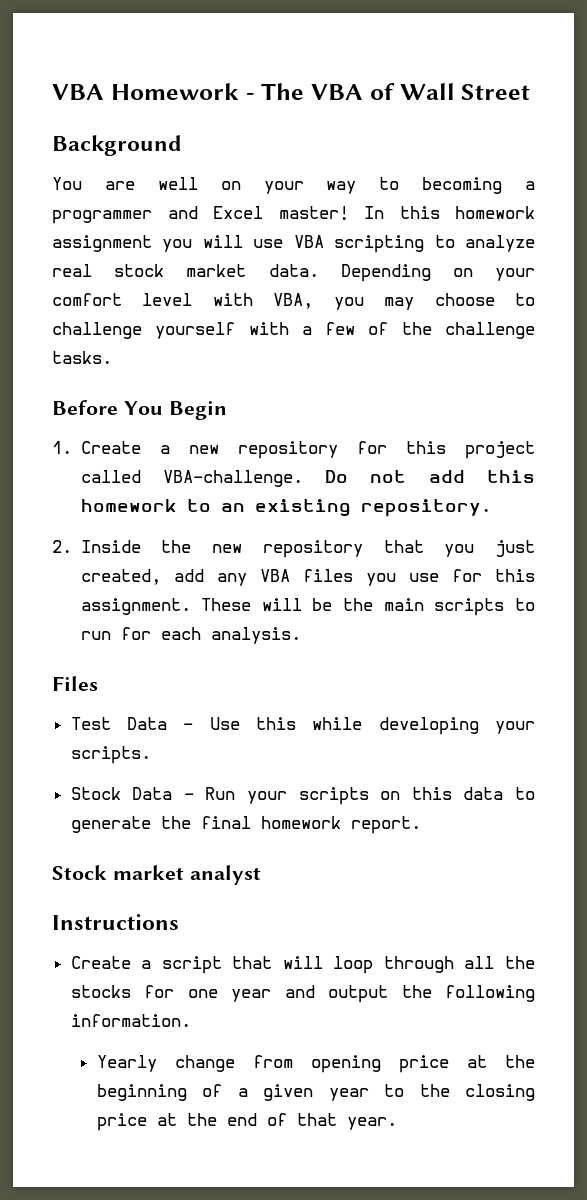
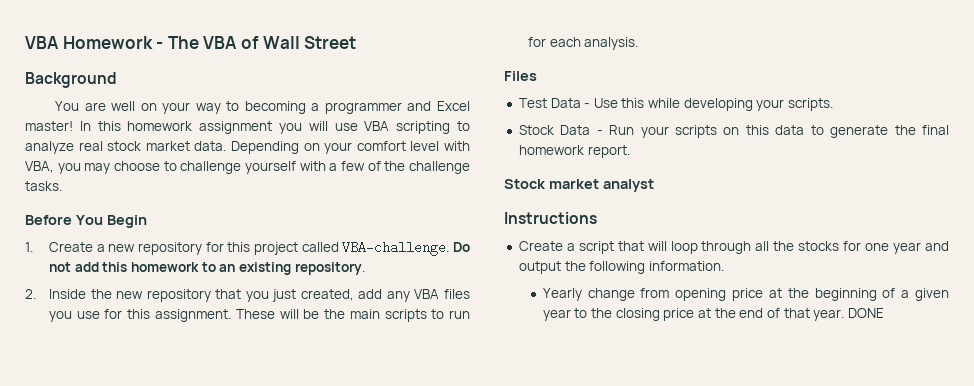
(397, 1123) none -> [847,308,884,318] DONE

